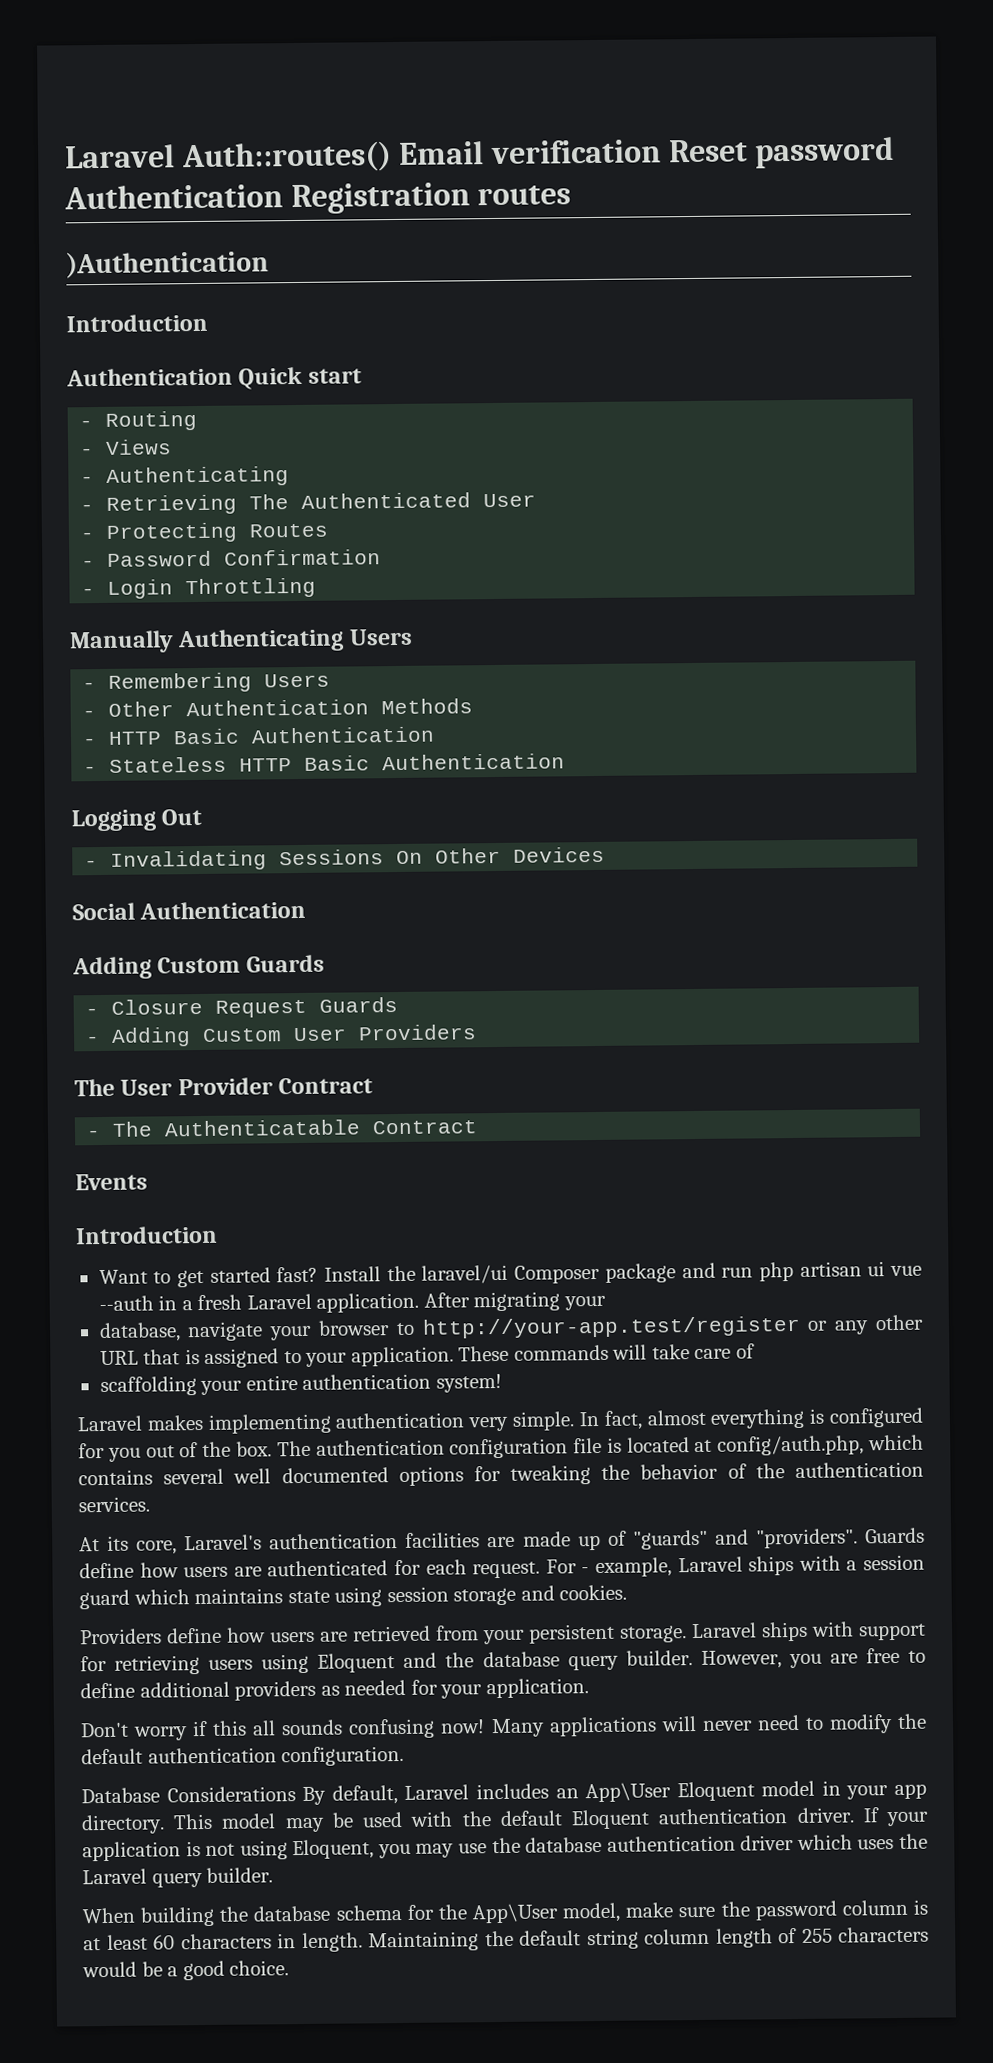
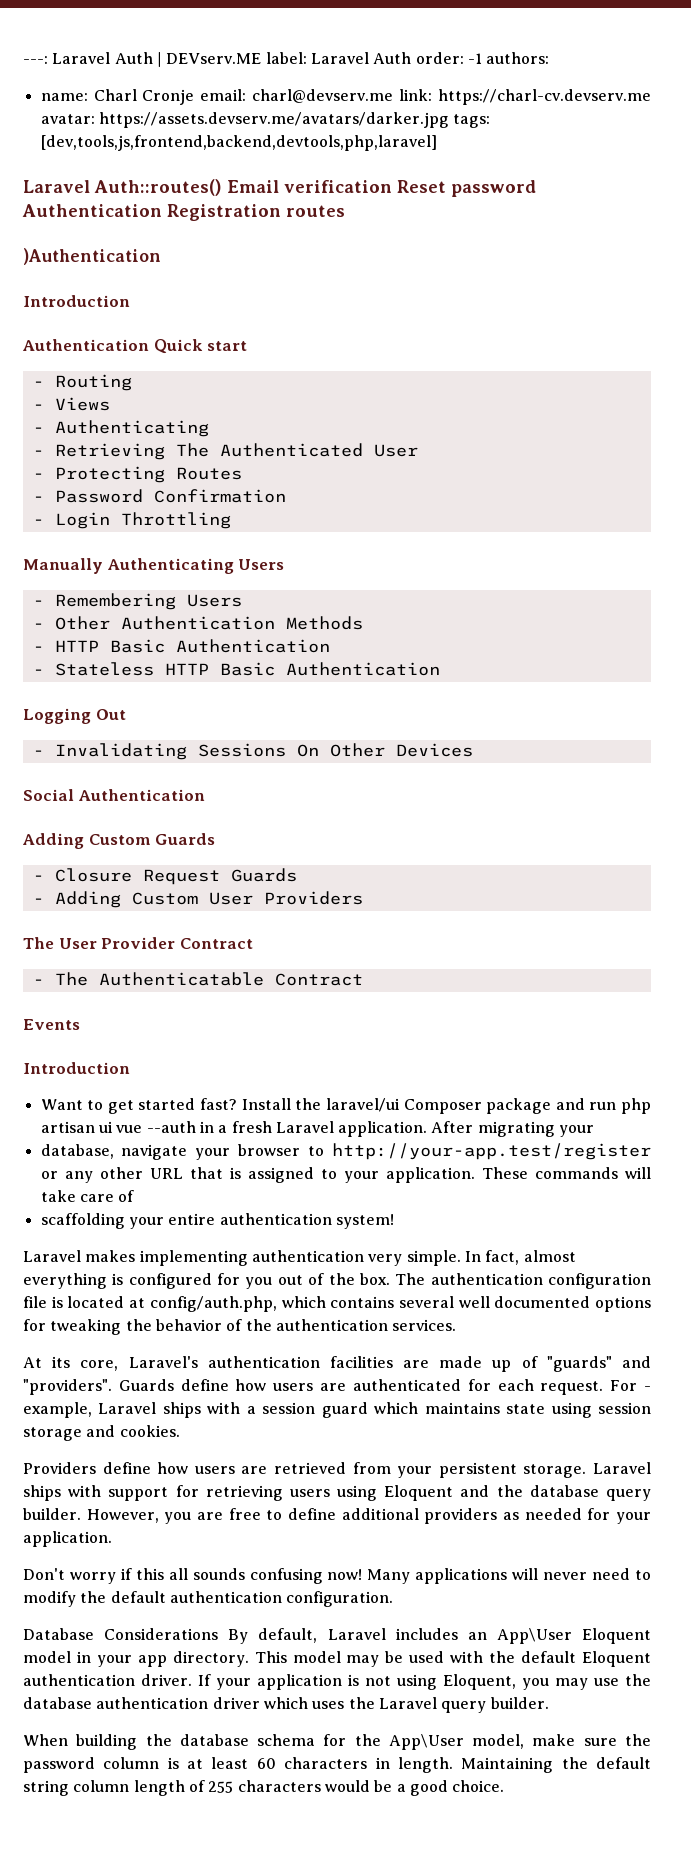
(65, 156) none -> [23,52,550,67] [40,89,652,105] [40,112,491,128] [40,135,437,151] ---: Laravel Auth | DEVserv.ME label: Laravel Auth order: -1 authors: // name: Charl Cronje email: charl@devserv.me link: https://charl-cv.devserv.me avatar: https://assets.devserv.me/avatars/darker.jpg tags: [dev,tools,js,frontend,backend,devtools,php,laravel] //

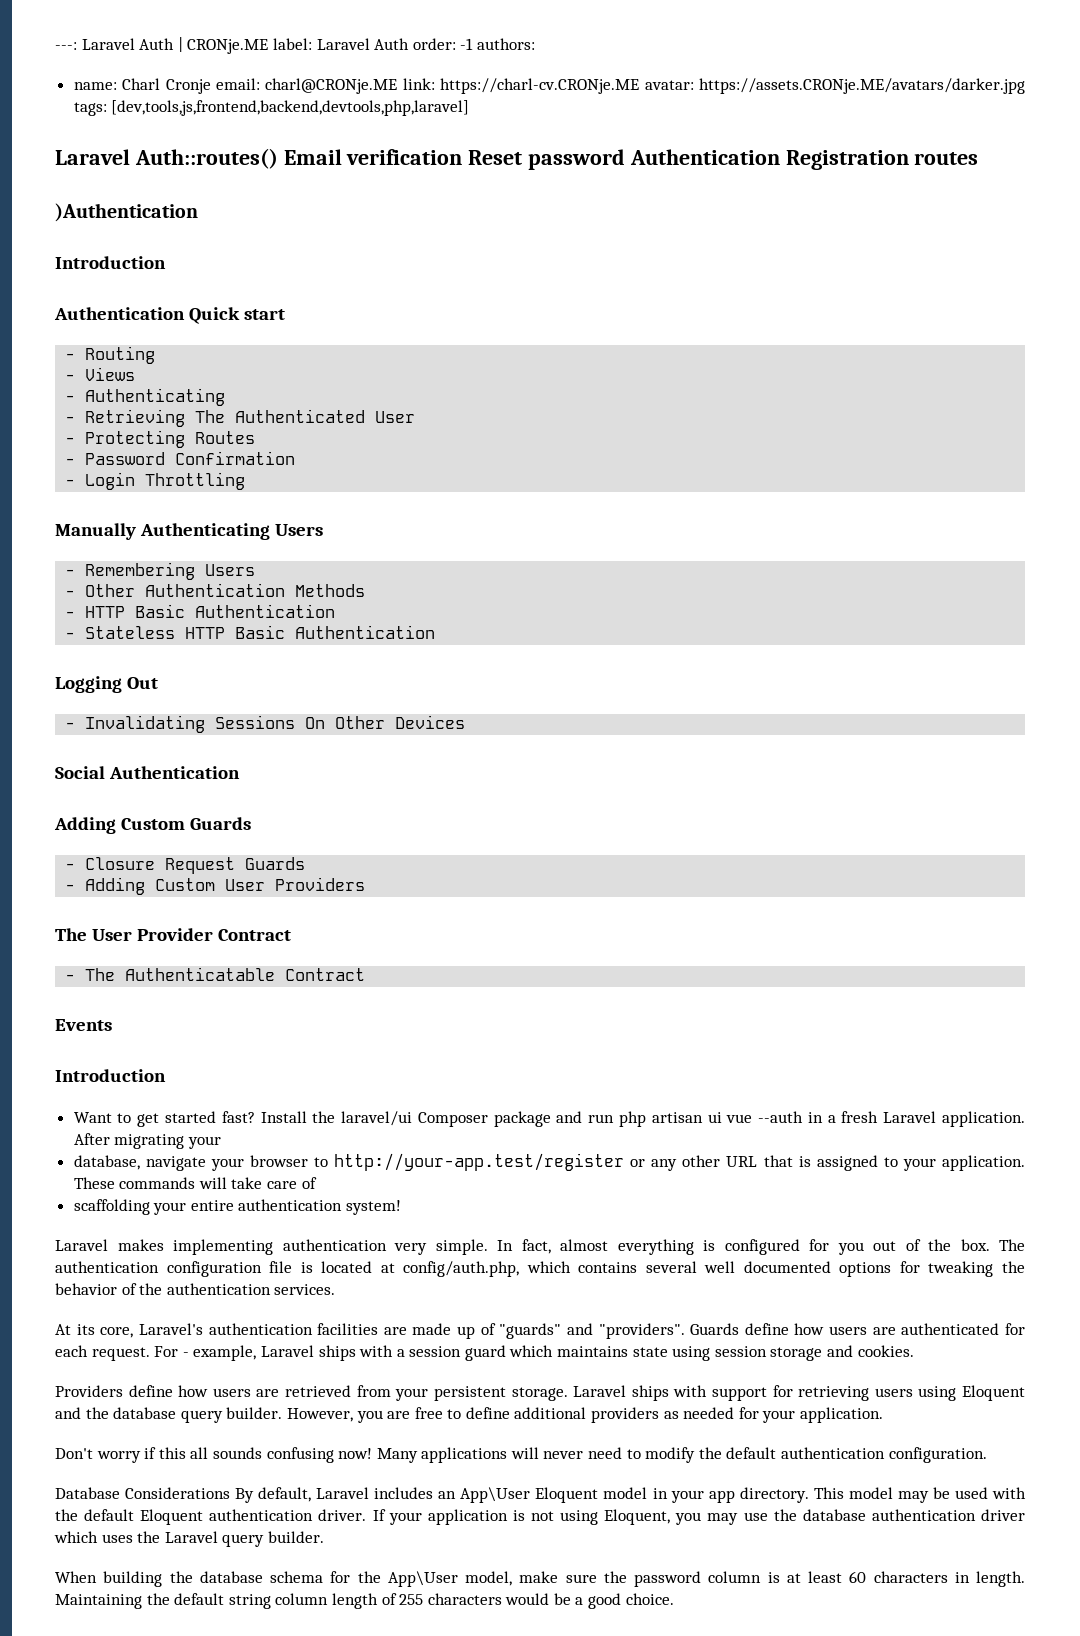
[166,53,262,64] DEVserv.ME -> [187,39,269,54] CRONje.ME
[252,89,652,105] [40,112,449,128] charl@devserv.me link: https://charl-cv.devserv.me avatar: https://assets.devserv.me/avatars/darker.jpg -> [265,78,1025,94] charl@CRONje.ME link: https://charl-cv.CRONje.ME avatar: https://assets.CRONje.ME/avatars/darker.jpg

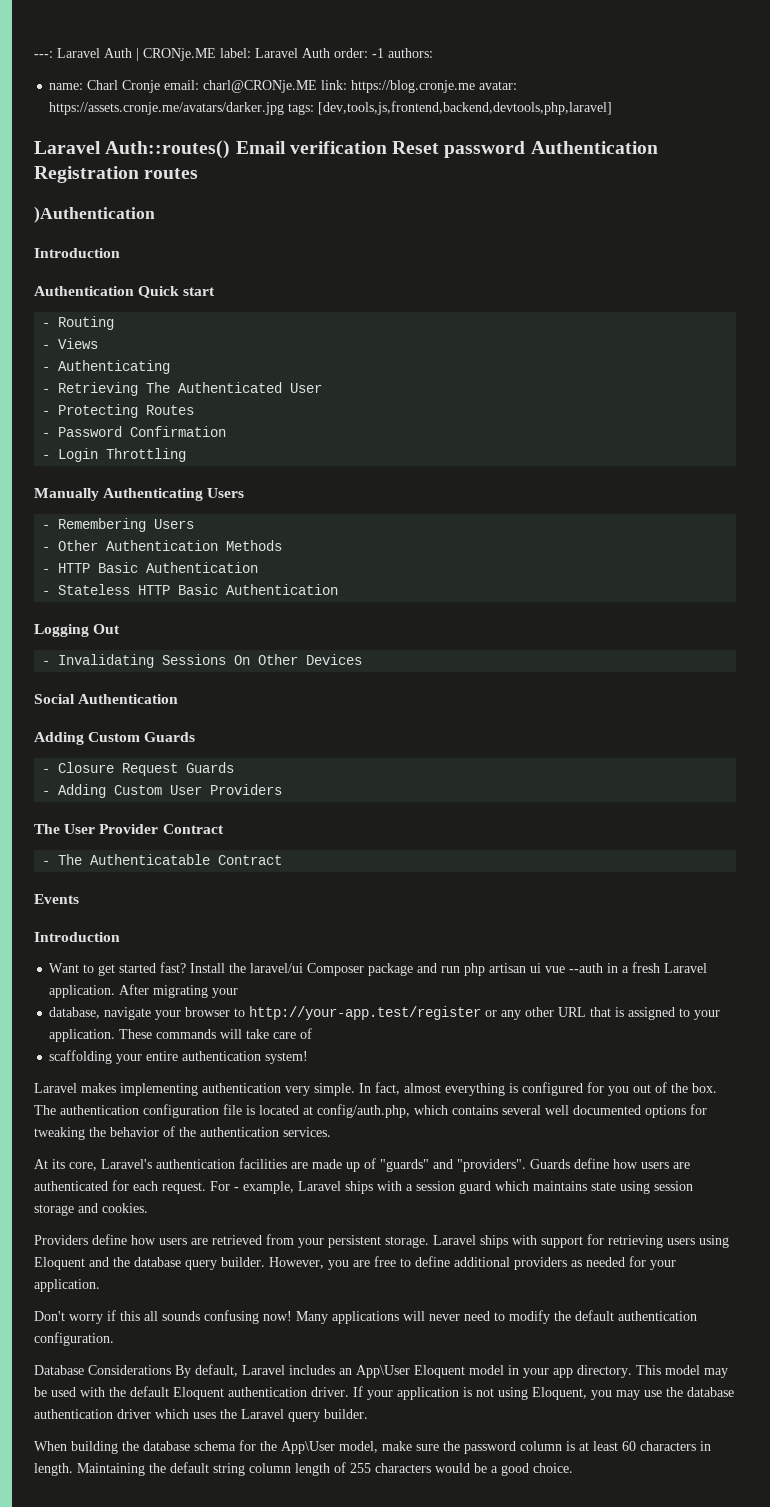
[440,78,1025,94] https://charl-cv.CRONje.ME avatar: https://assets.CRONje.ME/avatars/darker.jpg -> [351,80,518,93] [49,102,285,115] https://blog.cronje.me avatar: https://assets.cronje.me/avatars/darker.jpg

